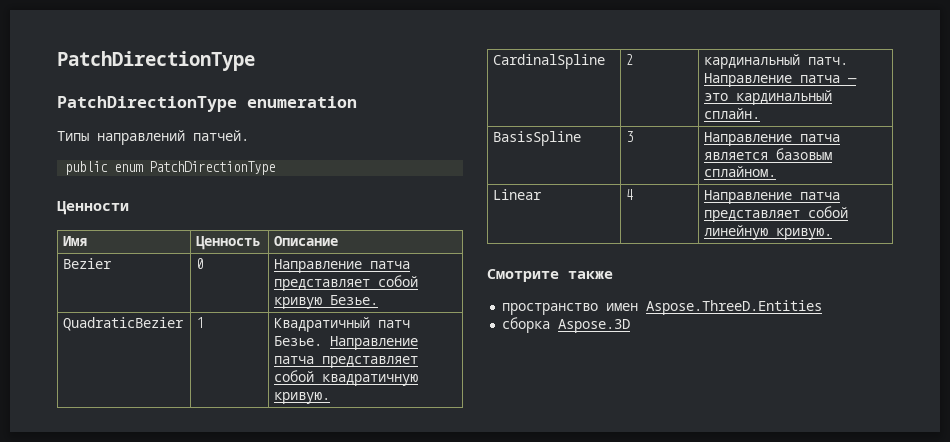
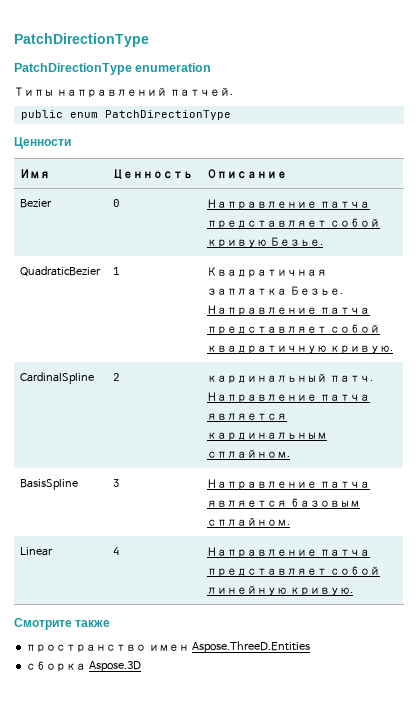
[274,317,411,332] Квадратичный патч -> [207,267,328,278] [207,288,288,295] Квадратичная заплатка
[848,78,858,83] [704,90,833,105] [704,108,761,119] — это кардинальный сплайн. -> [207,413,288,420] [207,432,328,441] [207,449,291,458] является кардинальным сплайном.

